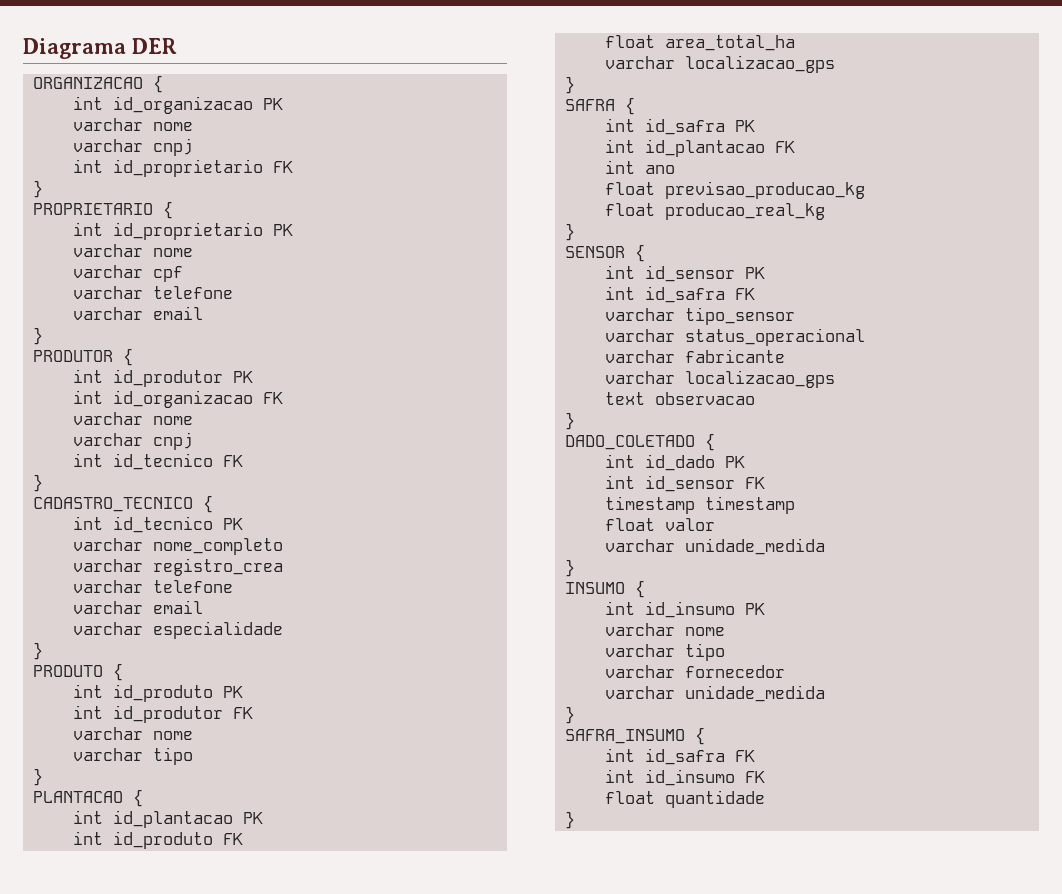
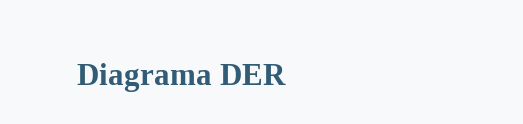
[32,75,163,93] [72,96,283,114] [72,118,193,131] [72,138,193,156] [72,159,293,177] [32,180,43,198] [32,201,173,219] [72,222,293,240] [72,244,193,257] [72,265,183,282] [72,286,233,299] [72,306,203,320] [32,327,43,345] [32,348,133,366] [72,369,253,387] [72,390,283,408] [72,412,193,425] [72,432,193,450] [72,453,243,470] [32,474,43,492] [32,495,213,513] [72,516,243,533] [72,538,283,555] [72,558,283,576] [72,580,233,593] [72,600,203,614] [72,621,283,639] [32,642,43,660] [32,663,123,681] [72,684,243,702] [72,705,253,723] [72,727,193,740] [72,747,193,765] [32,768,43,786] [32,789,143,807] [72,810,263,828] [72,831,243,849] [604,35,795,51] [604,55,835,73] [564,76,575,94] [564,97,635,115] [604,118,755,135] [604,139,795,157] [604,160,675,174] [604,181,865,199] [604,203,825,220] [564,223,575,241] [564,244,645,262] [604,265,765,282] [604,286,755,303] [604,307,795,325] [604,328,865,346] [604,349,785,363] [604,370,835,388] [604,392,755,405] [564,412,575,430] [564,433,715,451] [604,454,745,471] [604,475,765,492] [604,496,795,514] [604,518,715,531] [604,538,825,555] [564,559,575,577] [564,580,645,598] [604,601,765,618] [604,623,725,636] [604,643,725,661] [604,665,785,678] [604,685,825,702] [564,706,575,724] [564,727,705,745] [604,748,755,765] [604,769,765,786] [604,790,765,808] [564,811,575,829] // ORGANIZACAO { // int id_organizacao PK // varchar nome // varchar cnpj // int id_proprietario FK // } // PROPRIETARIO { // int id_proprietario PK // varchar nome // varchar cpf // varchar telefone // varchar email // } // PRODUTOR { // int id_produtor PK // int id_organizacao FK // varchar nome // varchar cnpj // int id_tecnico FK // } // CADASTRO_TECNICO { // int id_tecnico PK // varchar nome_completo // varchar registro_crea // varchar telefone // varchar email // varchar especialidade // } // PRODUTO { // int id_produto PK // int id_produtor FK // varchar nome // varchar tipo // } // PLANTACAO { // int id_plantacao PK // int id_produto FK // float area_total_ha // varchar localizacao_gps // } // SAFRA { // int id_safra PK // int id_plantacao FK // int ano // float previsao_producao_kg // float producao_real_kg // } // SENSOR { // int id_sensor PK // int id_safra FK // varchar tipo_sensor // varchar status_operacional // varchar fabricante // varchar localizacao_gps // text observacao // } // DADO_COLETADO { // int id_dado PK // int id_sensor FK // timestamp timestamp // float valor // varchar unidade_medida // } // INSUMO { // int id_insumo PK // varchar nome // varchar tipo // varchar fornecedor // varchar unidade_medida // } // SAFRA_INSUMO { // int id_safra FK // int id_insumo FK // float quantidade // } -> (287, 74) none

